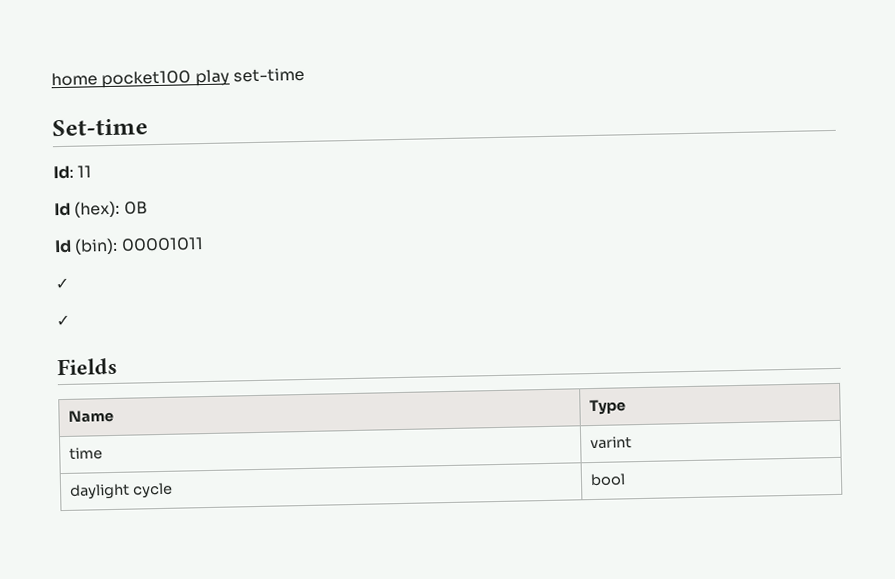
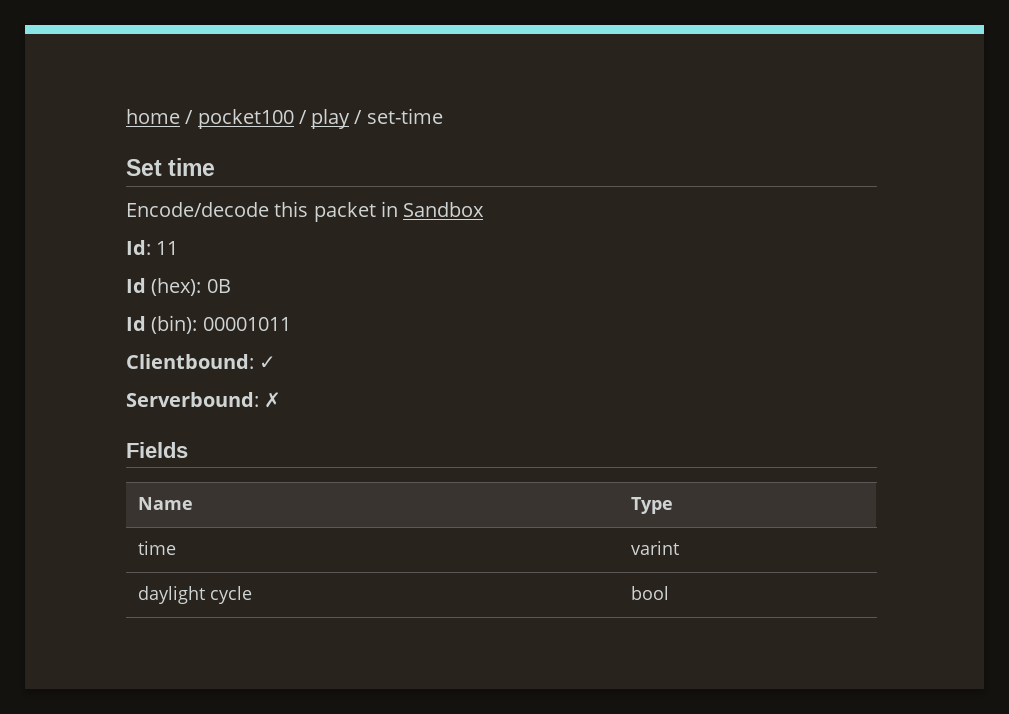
[101,67,305,89] [52,118,148,137] pocket100 play set-time // Set-time -> [185,108,443,129] [126,158,216,176] [126,201,485,222] / pocket100 / play / set-time // Set time // Encode/decode this packet in Sandbox
[55,277,69,290] [56,314,70,327] ✓ // ✓ -> [126,354,277,369] [126,392,282,408] Clientbound: ✓ // Serverbound: ✗

